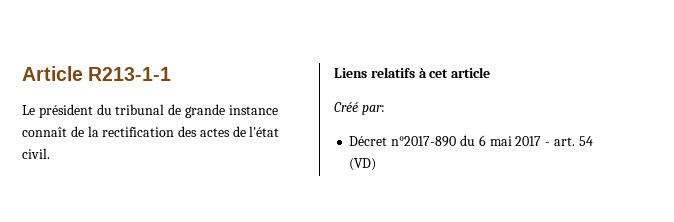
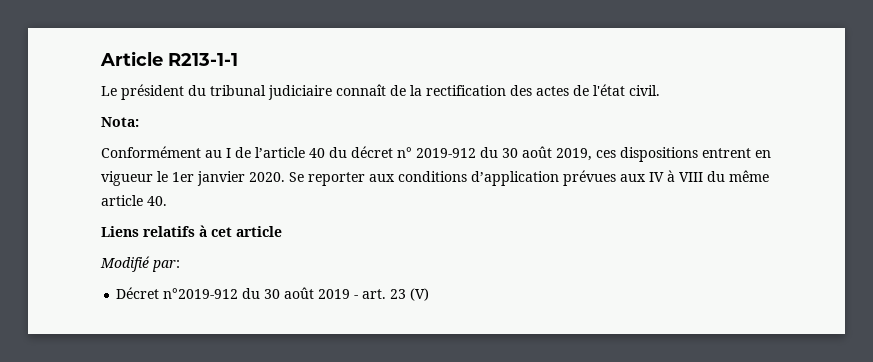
[168,104,278,118] de grande instance -> [268,85,332,100] judiciaire
(50, 153) none -> [101,117,139,127] [101,146,771,162] [101,170,769,186] [101,195,167,206] // Nota: // Conformément au I de l’article 40 du décret n° 2019-912 du 30 août 2019, ces dispositions entrent en vigueur le 1er janvier 2020. Se reporter aux conditions d’application prévues aux IV à VIII du même article 40.
[334,102,358,112] Créé -> [100,256,150,272] Modifié
[391,135,593,147] [349,158,377,171] n°2017-890 du 6 mai 2017 - art. 54 (VD) -> [163,287,430,301] n°2019-912 du 30 août 2019 - art. 23 (V)

